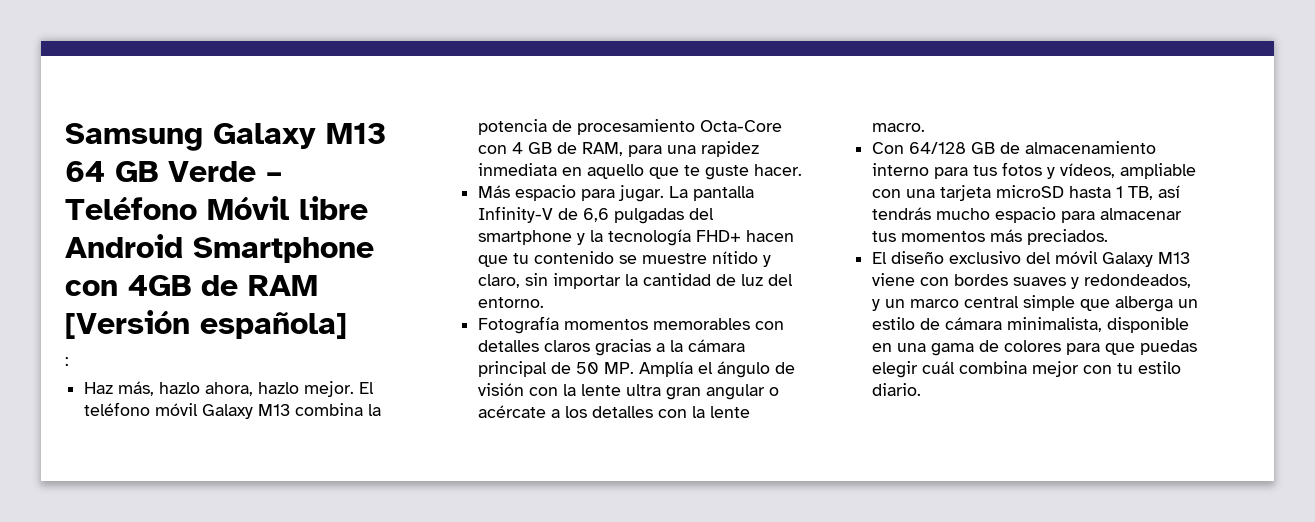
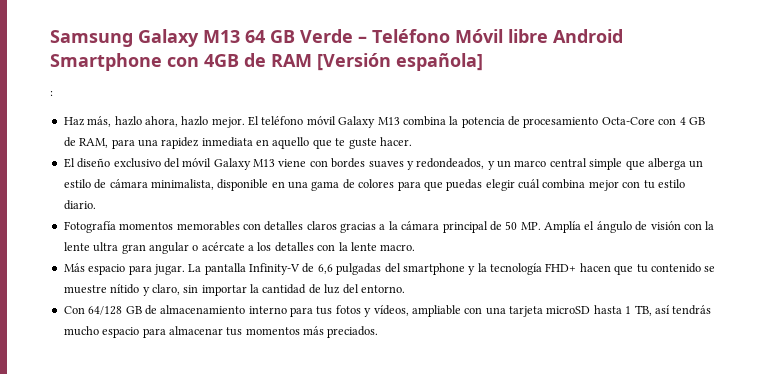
[478,185,755,202] [478,206,715,224] [478,229,795,246] [478,251,772,267] [478,273,794,289] [478,297,545,308] [478,316,785,334] [478,339,746,356] [478,361,796,378] [478,383,780,400] [478,405,751,418] [872,123,926,132] [872,141,1157,154] [872,162,1197,179] [872,185,1181,201] [872,207,1183,223] [872,229,1109,245] // Más espacio para jugar. La pantalla Infinity-V de 6,6 pulgadas del smartphone y la tecnología FHD+ hacen que tu contenido se muestre nítido y claro, sin importar la cantidad de luz del entorno. // Fotografía momentos memorables con detalles claros gracias a la cámara principal de 50 MP. Amplía el ángulo de visión con la lente ultra gran angular o acércate a los detalles con la lente macro. // Con 64/128 GB de almacenamiento interno para tus fotos y vídeos, ampliable con una tarjeta microSD hasta 1 TB, así tendrás mucho espacio para almacenar tus momentos más preciados. -> (412, 141) none
(922, 389) none -> [63,221,715,233] [63,242,416,254] [63,263,716,275] [63,284,405,296] [63,305,712,317] [63,326,379,338] // Fotografía momentos memorables con detalles claros gracias a la cámara principal de 50 MP. Amplía el ángulo de visión con la lente ultra gran angular o acércate a los detalles con la lente macro. // Más espacio para jugar. La pantalla Infinity-V de 6,6 pulgadas del smartphone y la tecnología FHD+ hacen que tu contenido se muestre nítido y claro, sin importar la cantidad de luz del entorno. // Con 64/128 GB de almacenamiento interno para tus fotos y vídeos, ampliable con una tarjeta microSD hasta 1 TB, así tendrás mucho espacio para almacenar tus momentos más preciados.

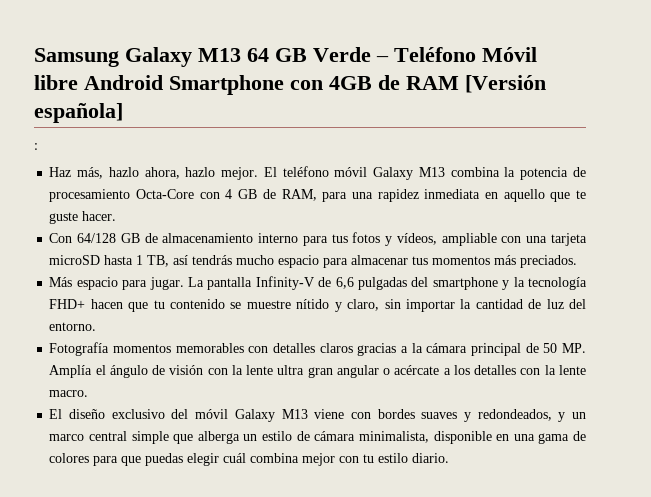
(412, 141) none -> [49,232,588,246] [49,255,578,268] [49,276,587,290] [49,299,587,312] [49,322,97,331] [49,342,586,356] [49,365,586,378] [49,390,89,397] // Con 64/128 GB de almacenamiento interno para tus fotos y vídeos, ampliable con una tarjeta microSD hasta 1 TB, así tendrás mucho espacio para almacenar tus momentos más preciados. // Más espacio para jugar. La pantalla Infinity-V de 6,6 pulgadas del smartphone y la tecnología FHD+ hacen que tu contenido se muestre nítido y claro, sin importar la cantidad de luz del entorno. // Fotografía momentos memorables con detalles claros gracias a la cámara principal de 50 MP. Amplía el ángulo de visión con la lente ultra gran angular o acércate a los detalles con la lente macro.
[63,221,715,233] [63,242,416,254] [63,263,716,275] [63,284,405,296] [63,305,712,317] [63,326,379,338] // Fotografía momentos memorables con detalles claros gracias a la cámara principal de 50 MP. Amplía el ángulo de visión con la lente ultra gran angular o acércate a los detalles con la lente macro. // Más espacio para jugar. La pantalla Infinity-V de 6,6 pulgadas del smartphone y la tecnología FHD+ hacen que tu contenido se muestre nítido y claro, sin importar la cantidad de luz del entorno. // Con 64/128 GB de almacenamiento interno para tus fotos y vídeos, ampliable con una tarjeta microSD hasta 1 TB, así tendrás mucho espacio para almacenar tus momentos más preciados. -> (450, 458) none

